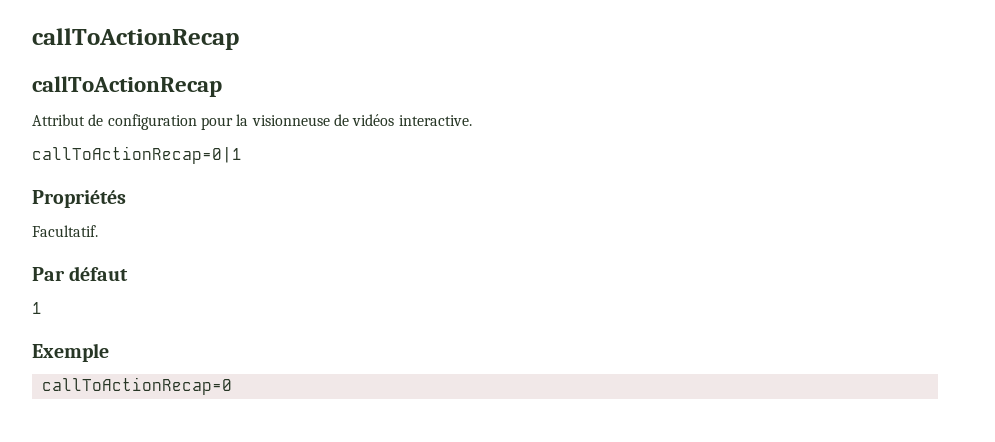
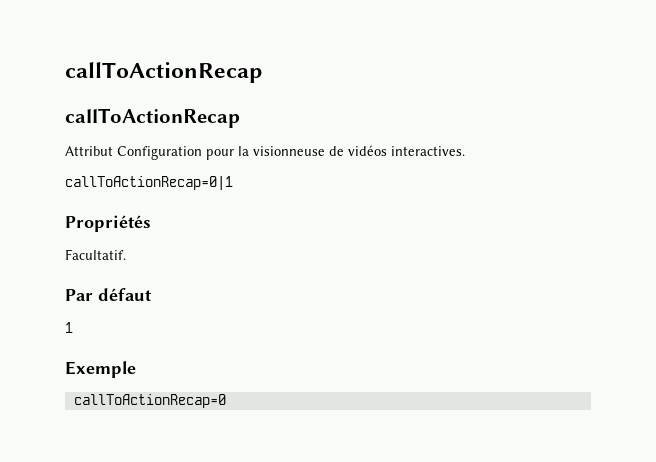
[88,114,197,130] de configuration -> [117,146,202,160] Configuration
[398,115,472,126] interactive. -> [391,146,465,156] interactives.

